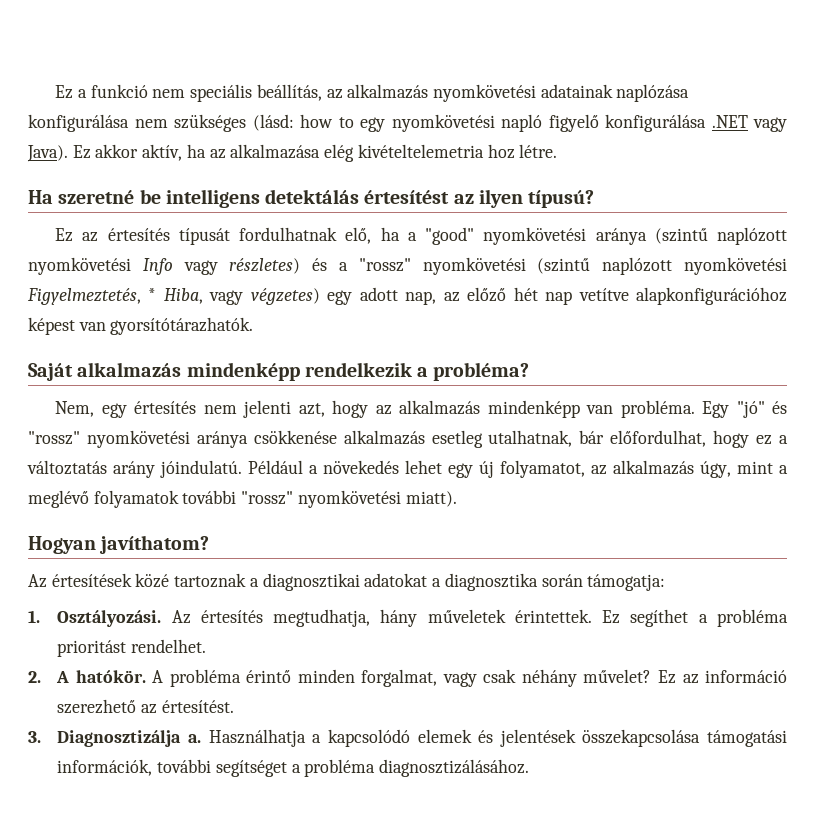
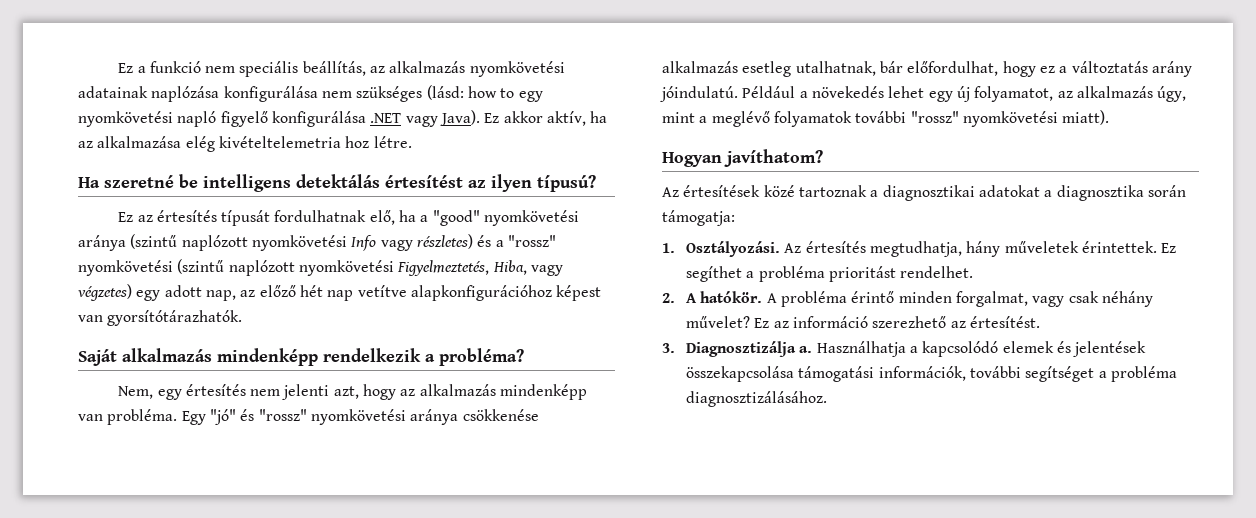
[148,288,157,301] * -> (490, 268) none

